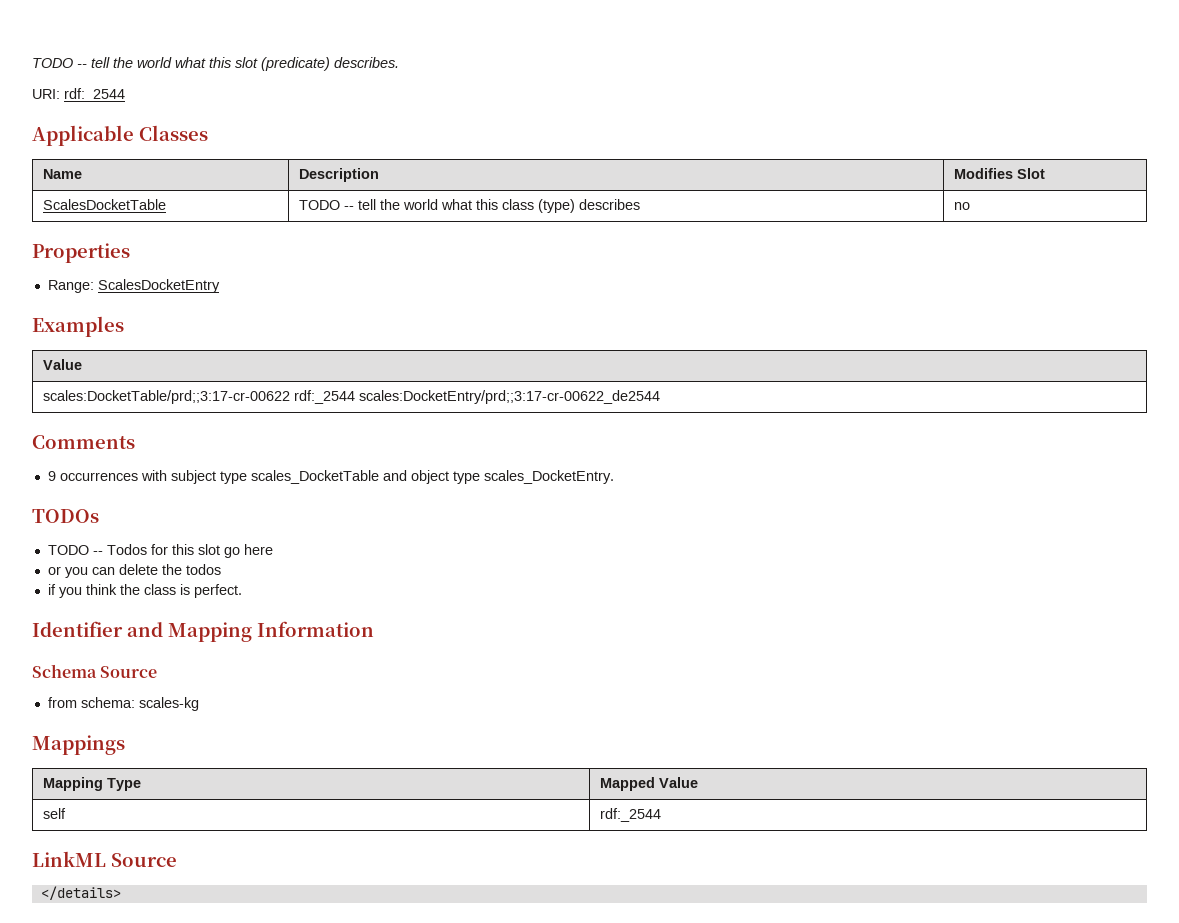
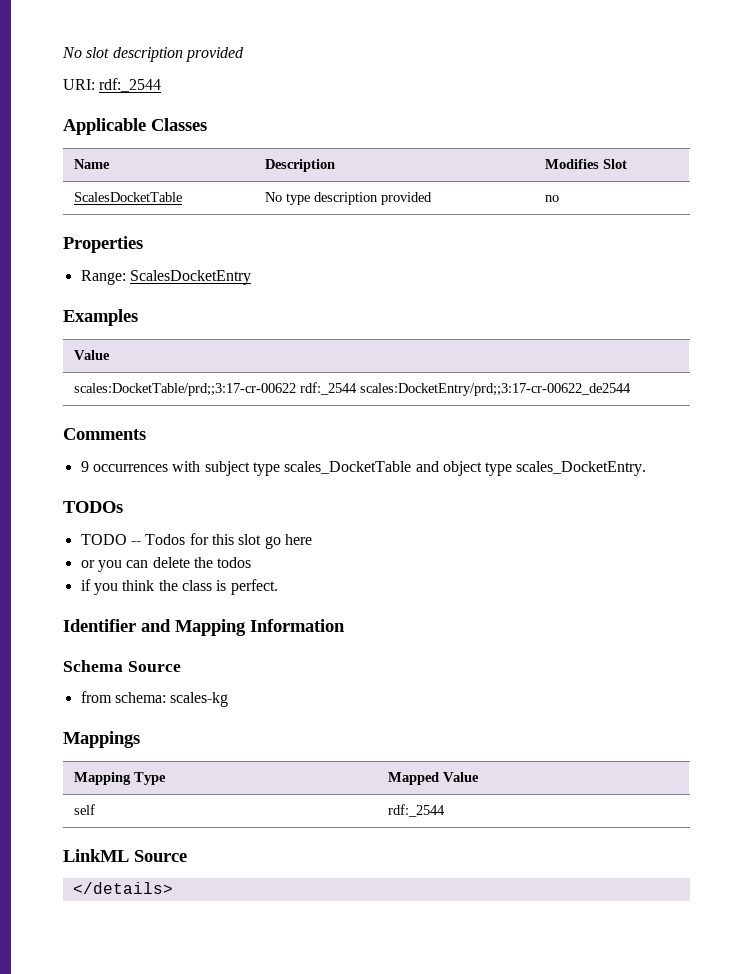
[32,57,399,71] TODO -- tell the world what this slot (predicate) describes. -> [62,47,244,62] No slot description provided
[299,199,641,213] TODO -- tell the world what this class (type) describes -> [265,192,433,205] No type description provided

